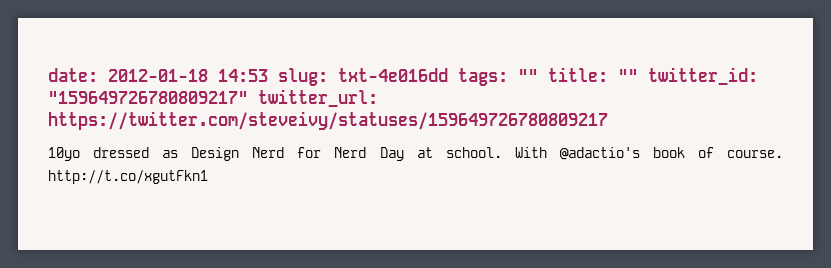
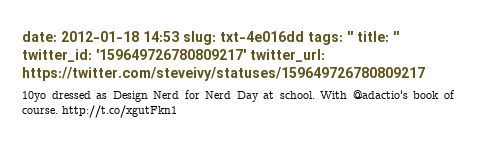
[518,67,758,85] [48,91,248,104] "" title: "" twitter_id: "159649726780809217" -> [347,31,399,42] [22,49,246,62] '' title: '' twitter_id: '159649726780809217'

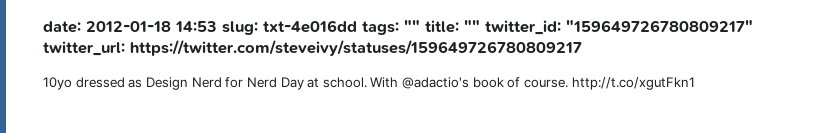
[347,31,399,42] [22,49,246,62] '' title: '' twitter_id: '159649726780809217' -> [404,20,753,35] "" title: "" twitter_id: "159649726780809217"

